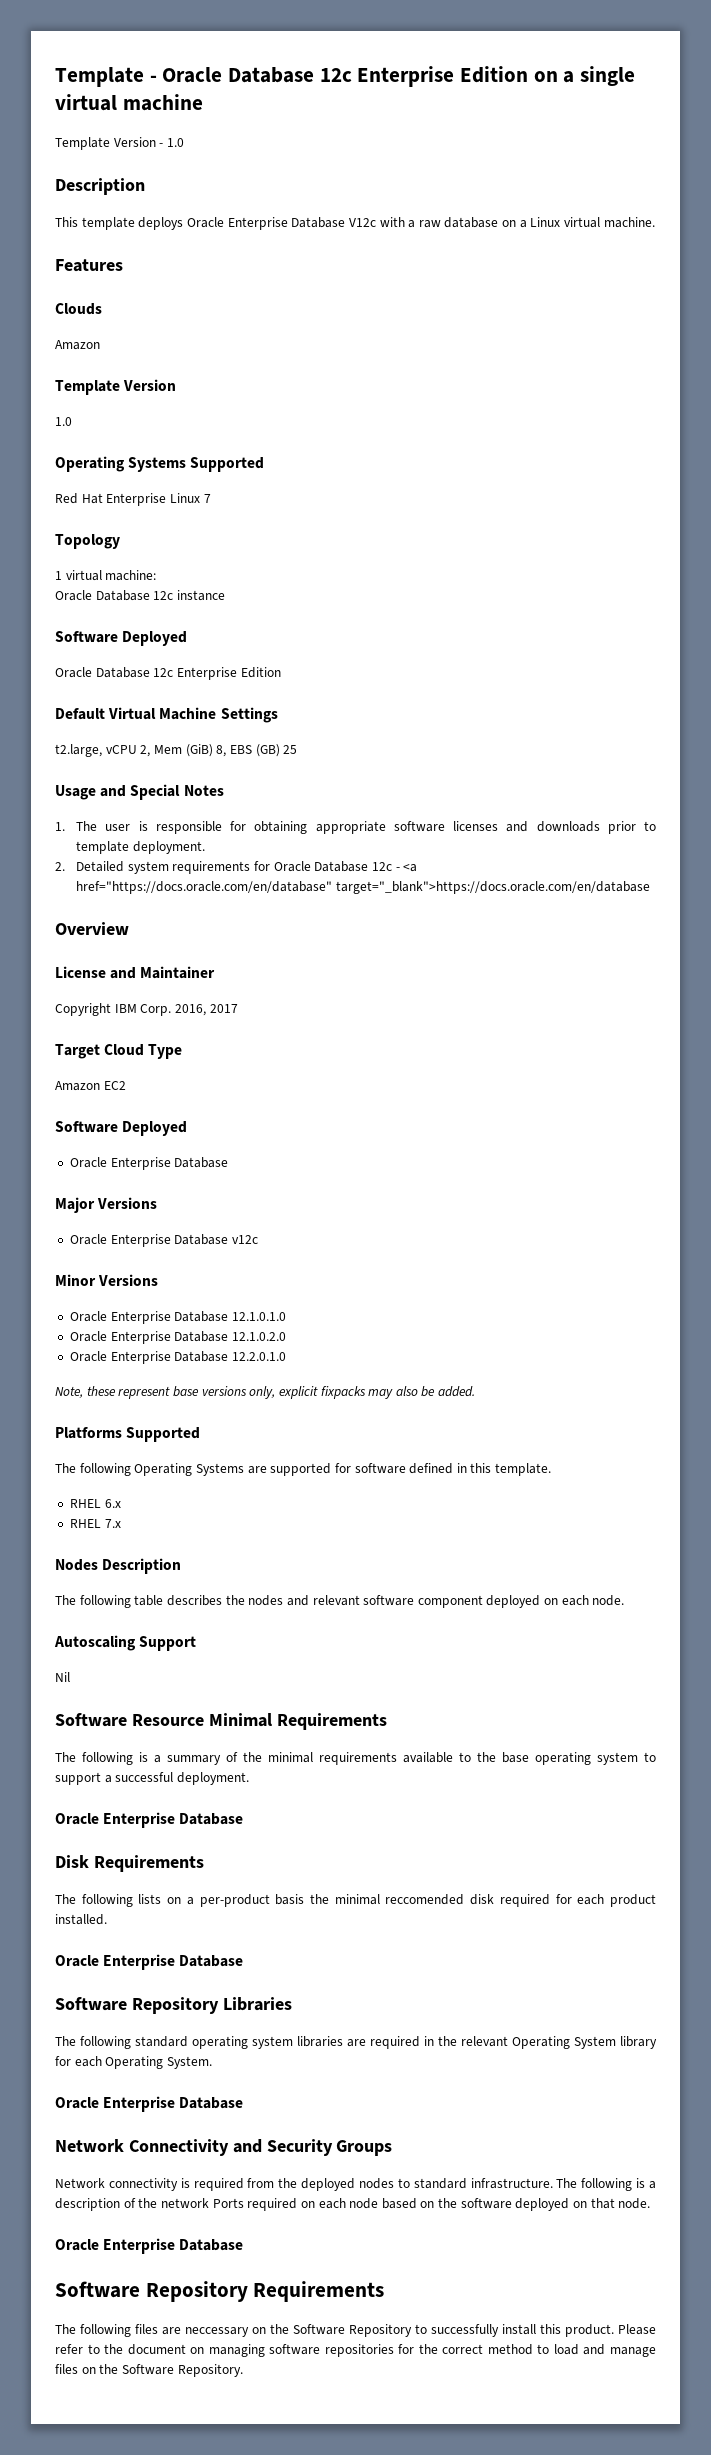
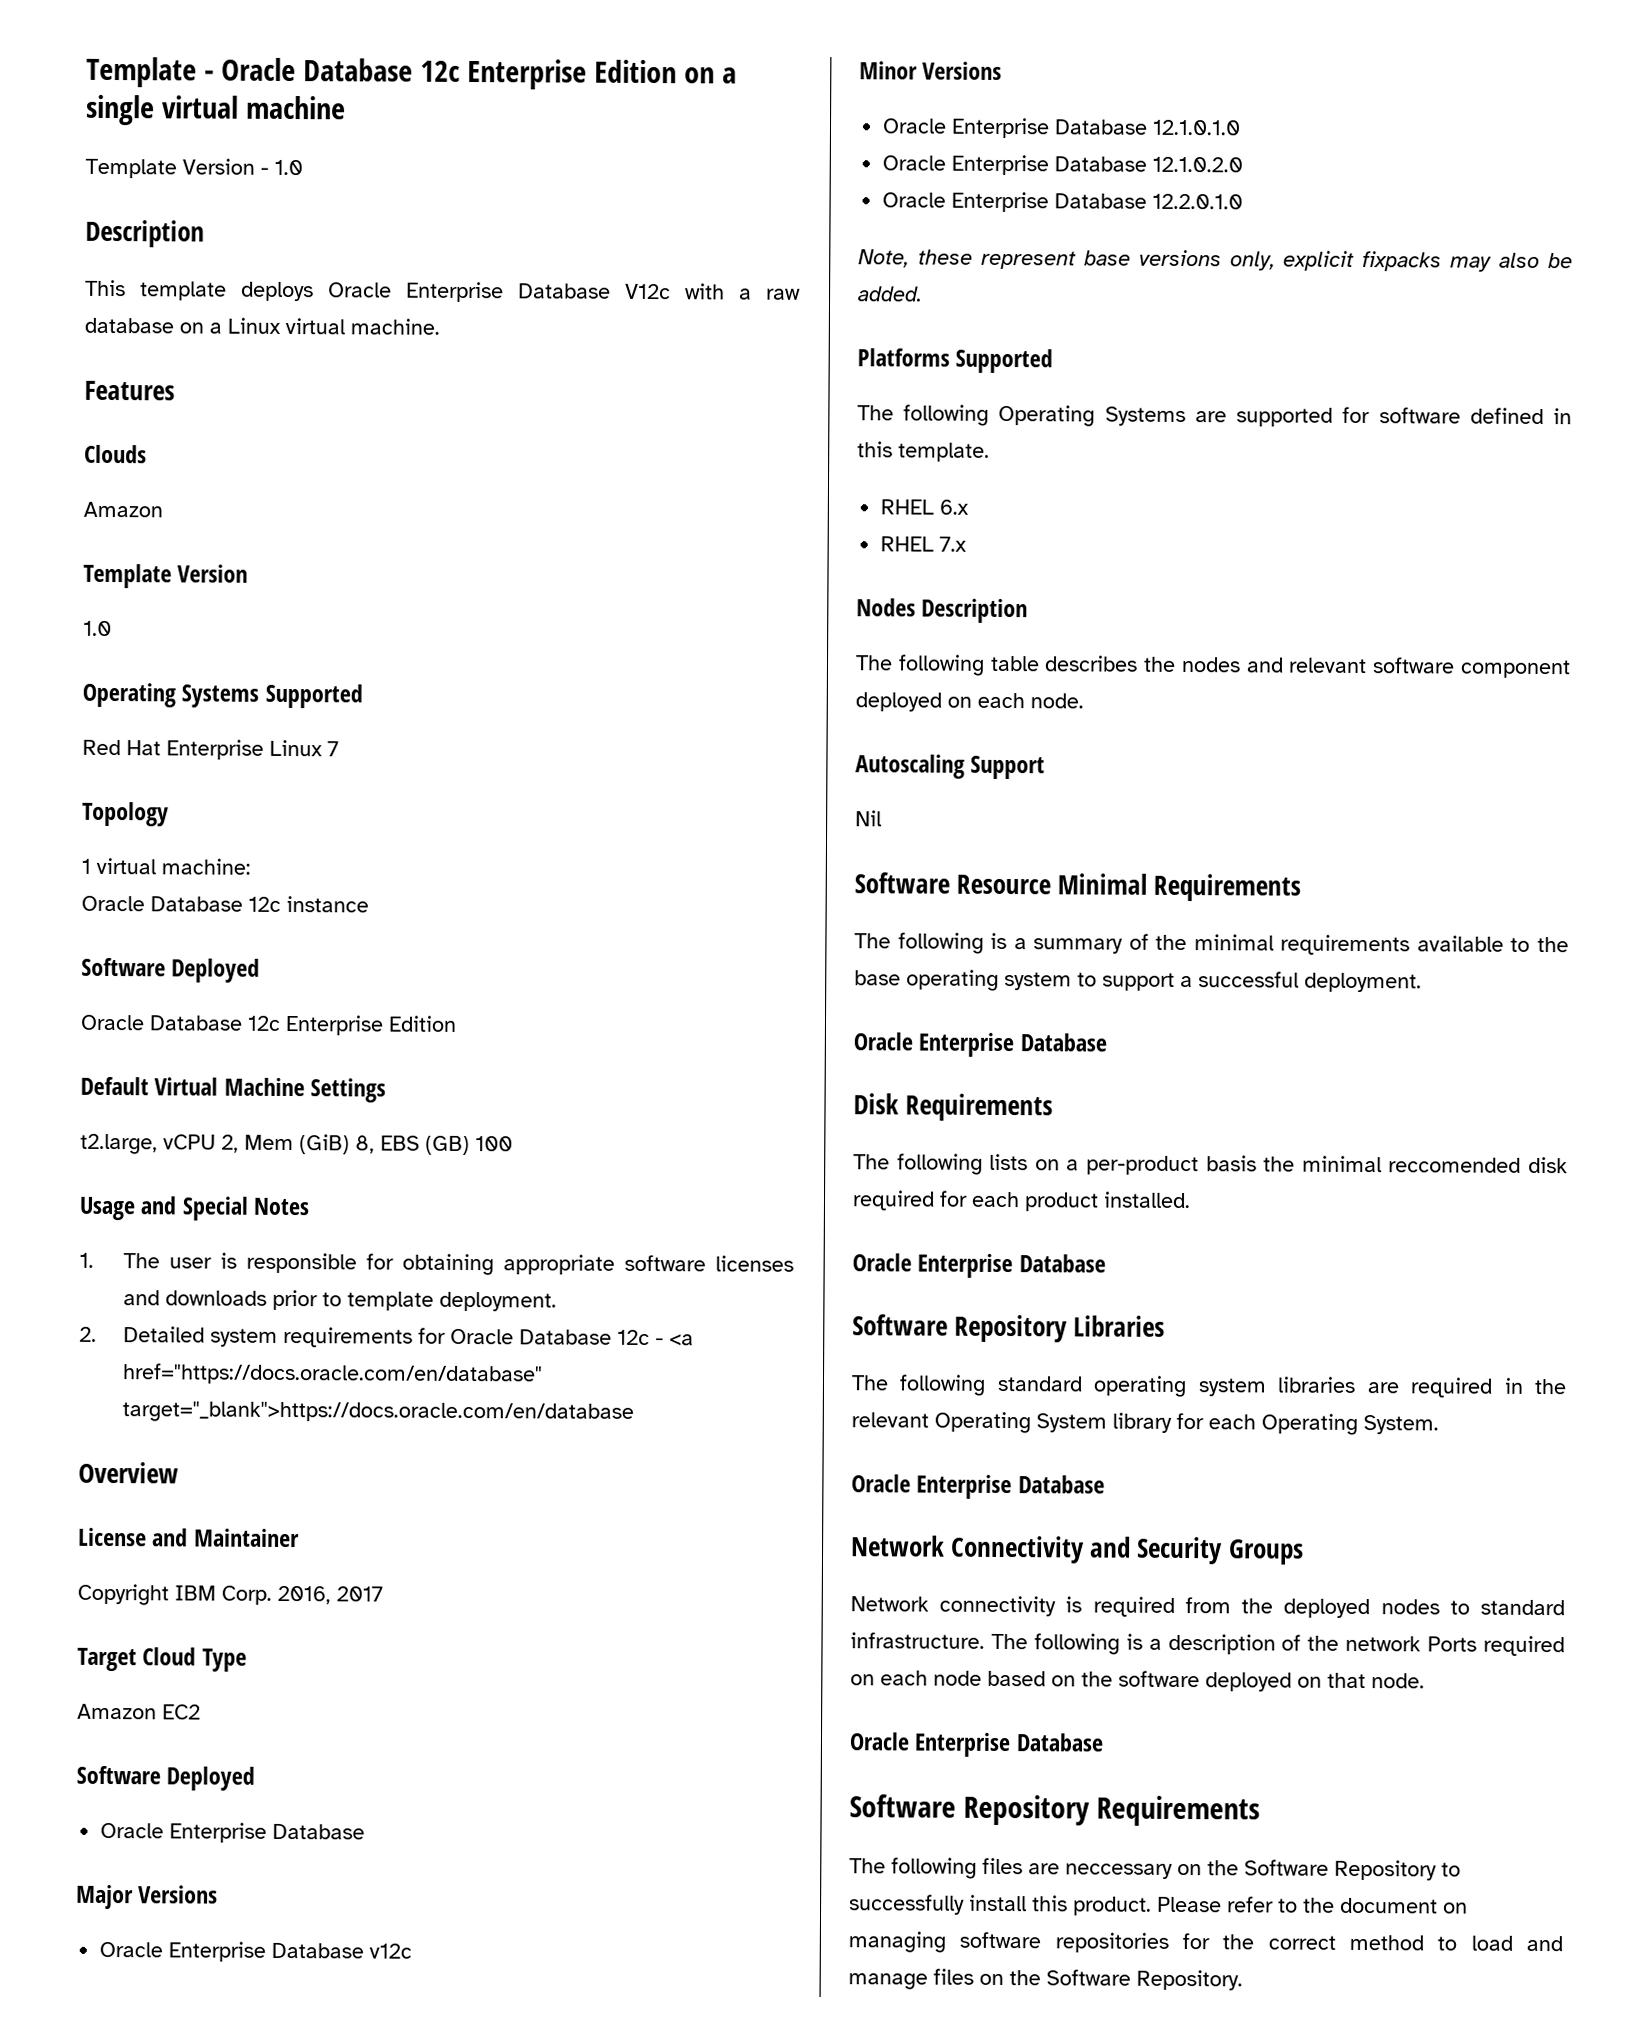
[283,745,298,754] 25 -> [475,1136,513,1152] 100

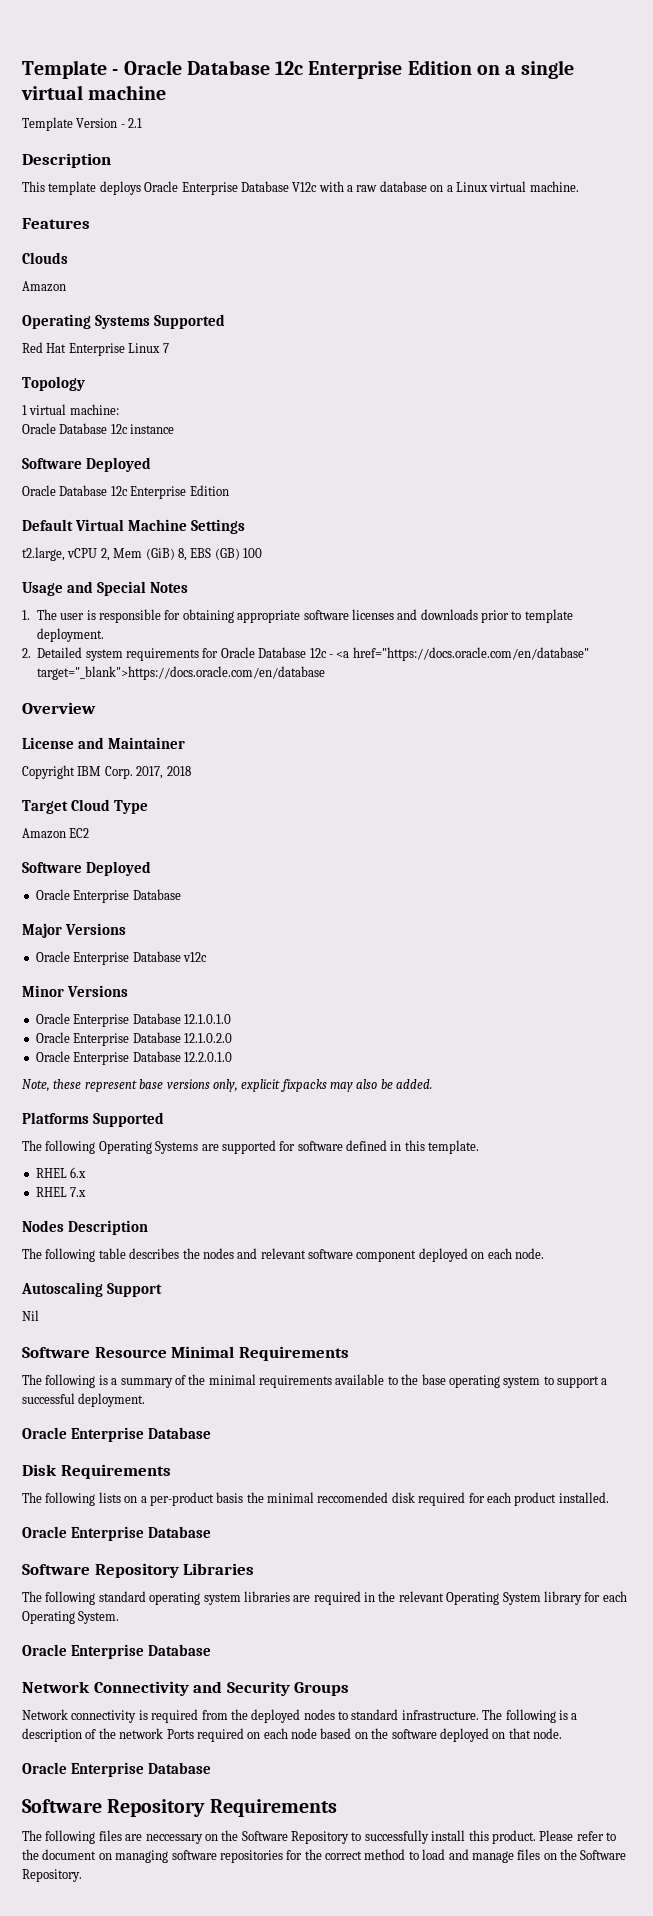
[274,159,303,176] 1.0 -> [128,118,143,128] 2.1
[83,563,249,589] [83,620,112,637] // Template Version // 1.0 -> (66, 286) none
[277,1585,383,1605] 2016, 2017 -> [136,766,191,779] 2017, 2018

